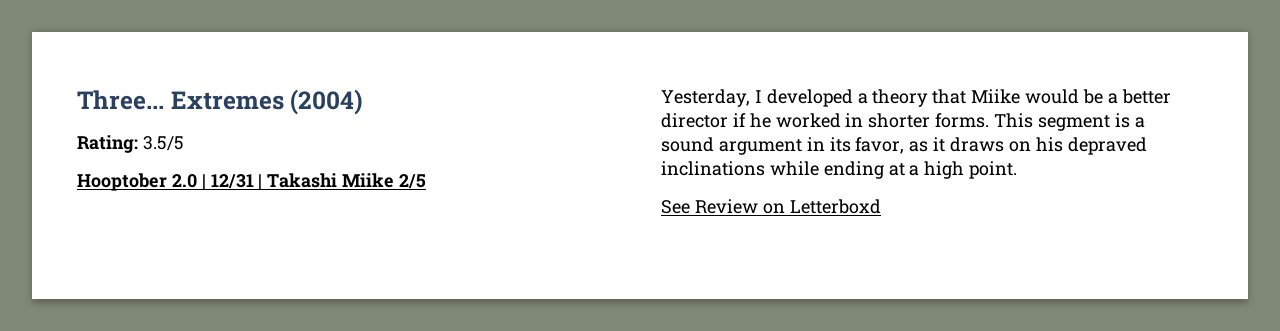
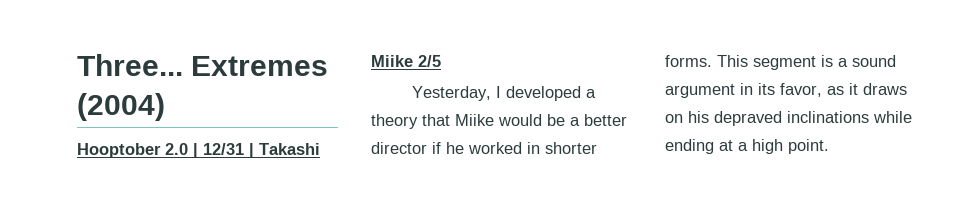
[77,135,184,153] // Rating: 3.5/5 -> (165, 107) none
[661,199,881,214] // See Review on Letterboxd -> (829, 146) none

